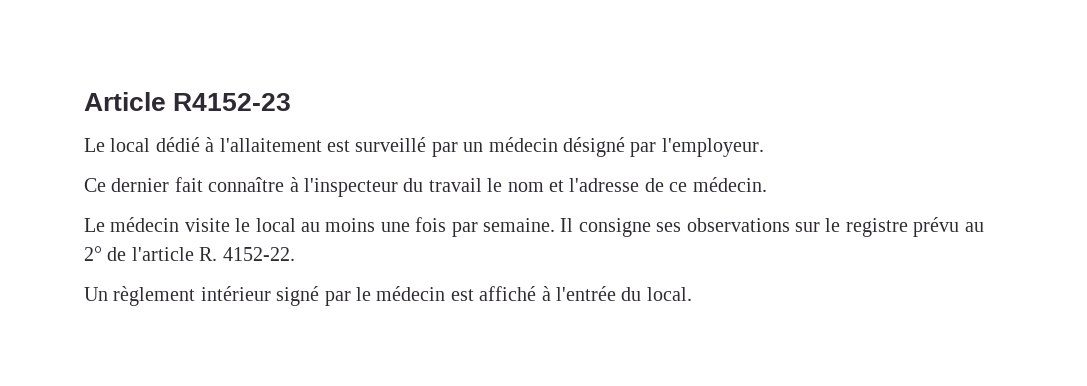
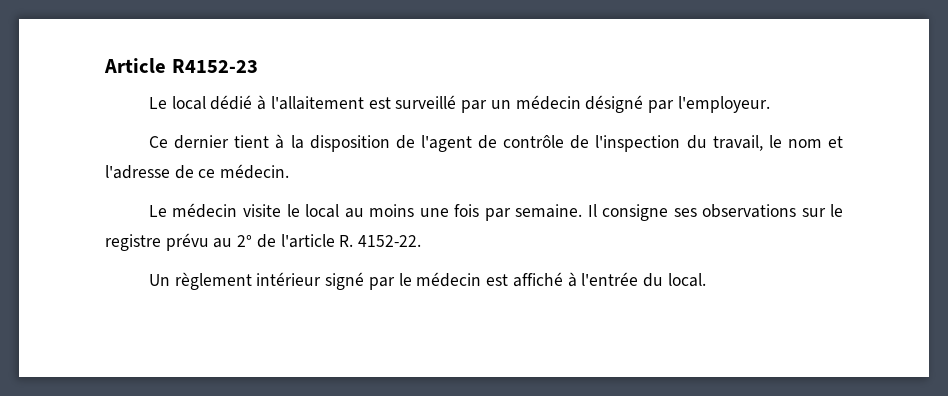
[174,177,482,197] fait connaître à l'inspecteur du travail -> [234,134,763,152] tient à la disposition de l'agent de contrôle de l'inspection du travail,

